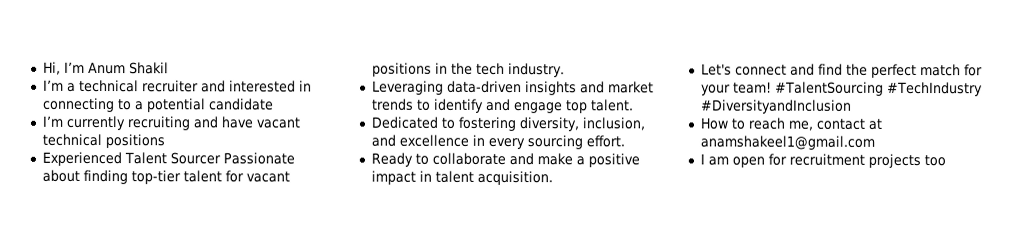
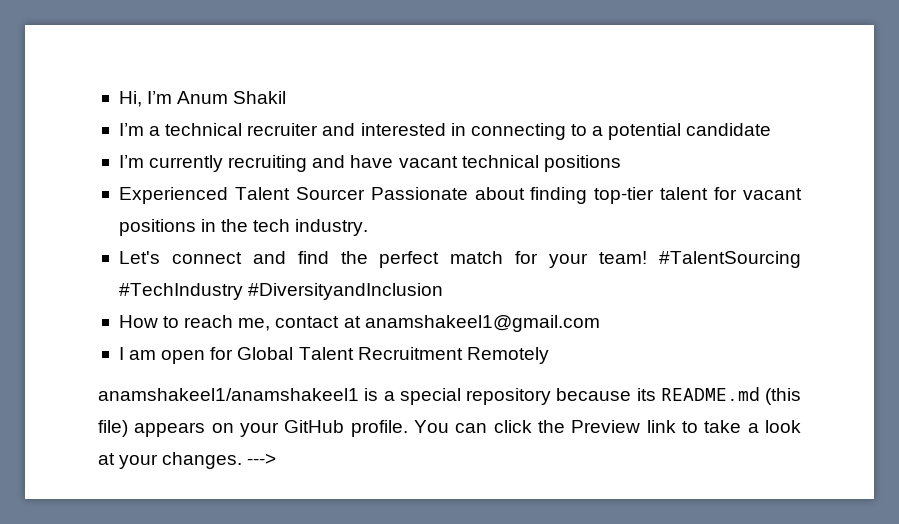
[371,80,654,96] [371,98,634,114] [370,116,645,132] [370,134,625,150] [370,152,640,168] [370,170,553,186] // Leveraging data-driven insights and market trends to identify and engage top talent. // Dedicated to fostering diversity, inclusion, and excellence in every sourcing effort. // Ready to collaborate and make a positive impact in talent acquisition. -> (369, 227) none
[788,153,946,169] recruitment projects too -> [237,347,549,364] [98,387,801,405] [98,420,802,437] [98,452,277,469] Global Talent Recruitment Remotely // anamshakeel1/anamshakeel1 is a special repository because its README.md (this file) appears on your GitHub profile. You can click the Preview link to take a look at your changes. --->

